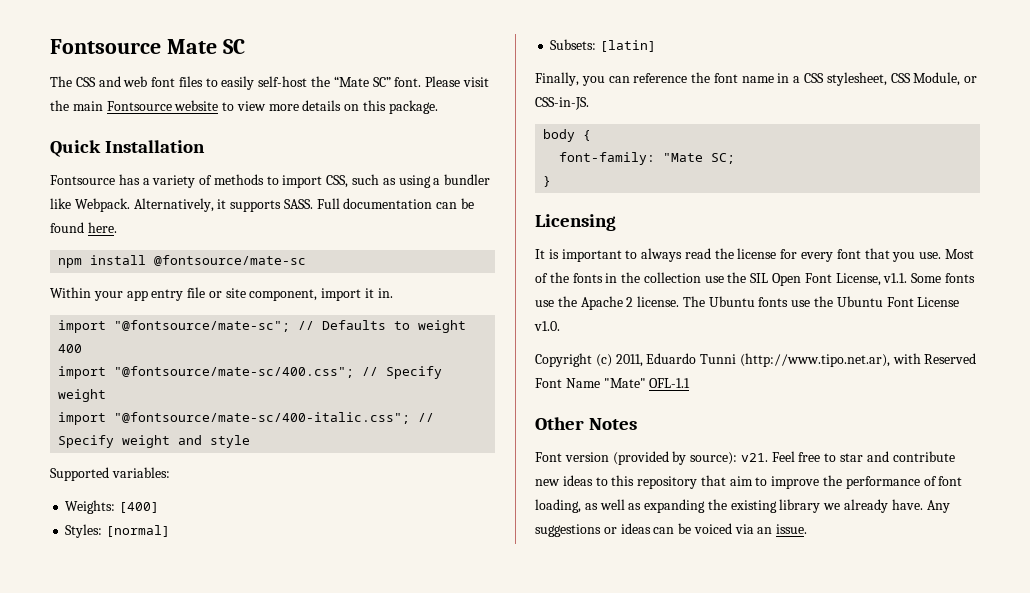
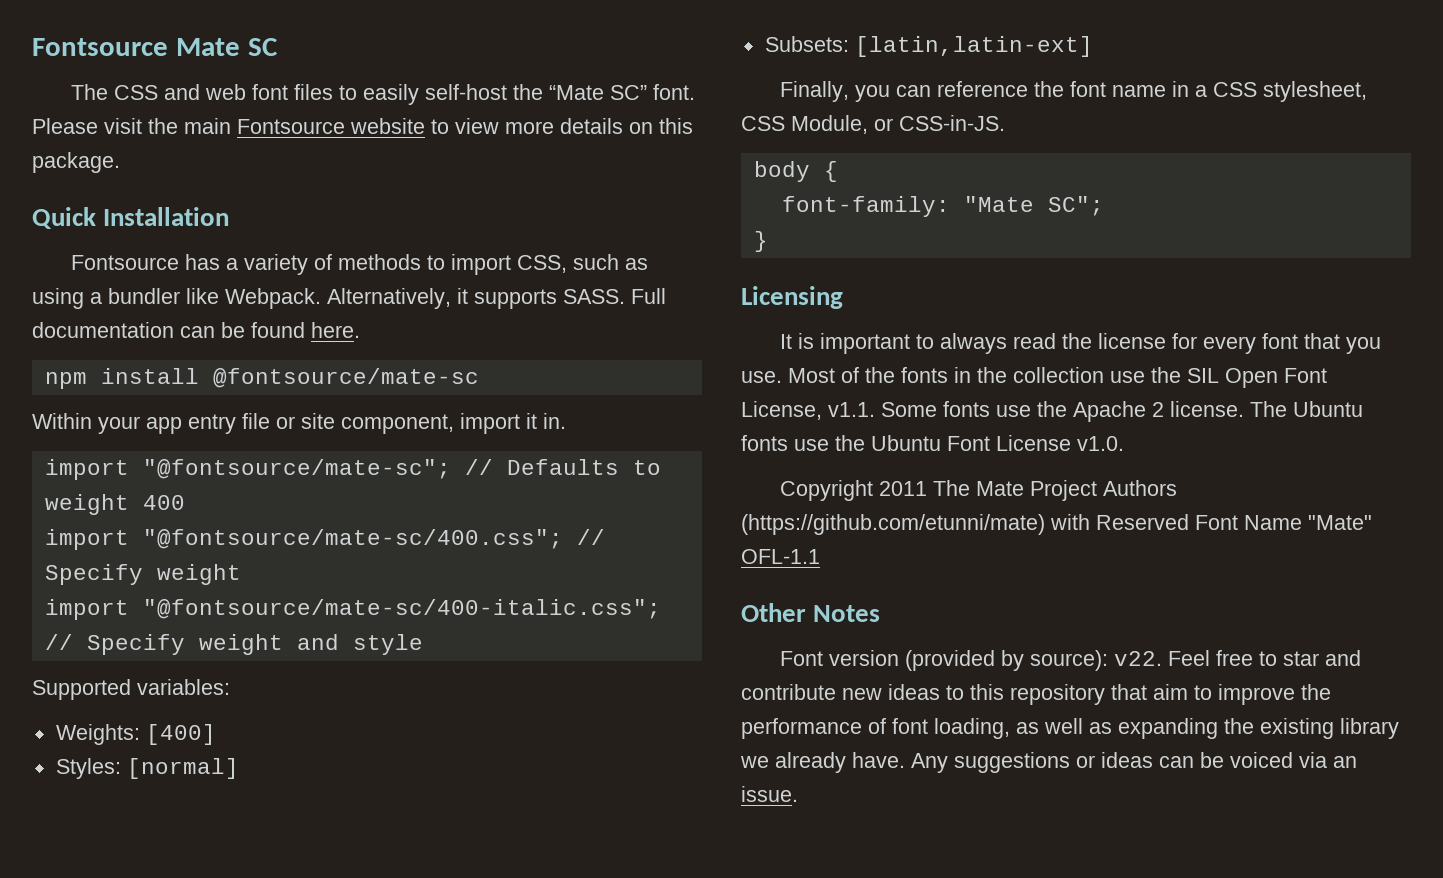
[600,40,657,52] [latin] -> [854,36,1093,57] [latin,latin-ext]
[711,153,736,164] SC; -> [1047,196,1104,216] SC";
[595,353,890,367] (c) 2011, Eduardo Tunni (http://www.tipo.net.ar), -> [879,480,1178,501] [741,514,1045,535] 2011 The Mate Project Authors (https://github.com/etunni/mate)
[740,453,768,462] v21. -> [1114,651,1163,666] v22.

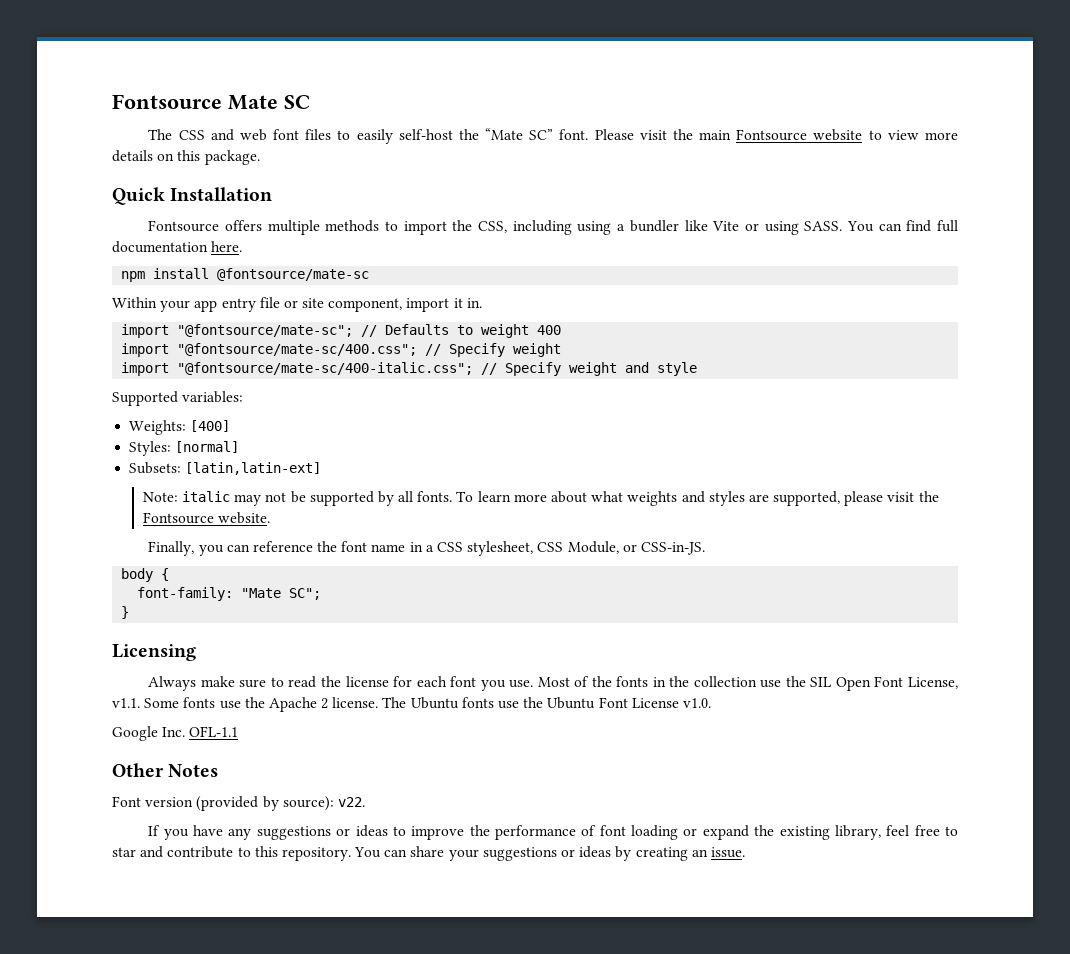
[185,254,649,275] [32,288,666,309] [32,322,305,338] has a variety of methods to import CSS, such as using a bundler like Webpack. Alternatively, it supports SASS. Full documentation can be found -> [225,220,958,235] [112,241,208,253] offers multiple methods to import the CSS, including using a bundler like Vite or using SASS. You can find full documentation
(1093, 46) none -> [142,491,939,506] [142,512,270,524] // Note: italic may not be supported by all fonts. To learn more about what weights and styles are supported, please visit the Fontsource website.
[780,333,1008,354] It is important to always -> [148,676,284,691] Always make sure to
[1203,333,1341,354] every font that -> [416,676,477,687] each font
[780,480,1178,501] [741,514,1372,535] Copyright 2011 The Mate Project Authors (https://github.com/etunni/mate) with Reserved Font Name "Mate" -> [112,726,186,741] Google Inc.
[1168,650,1362,666] [741,684,1188,705] Feel free to star and contribute new ideas to this repository that aim -> [148,825,388,840] // If you have any suggestions or ideas
[934,718,1399,739] [740,752,1327,773] loading, as well as expanding the existing library we already have. Any suggestions or ideas can be voiced via -> [631,825,958,840] [112,846,688,861] loading or expand the existing library, feel free to star and contribute to this repository. You can share your suggestions or ideas by creating

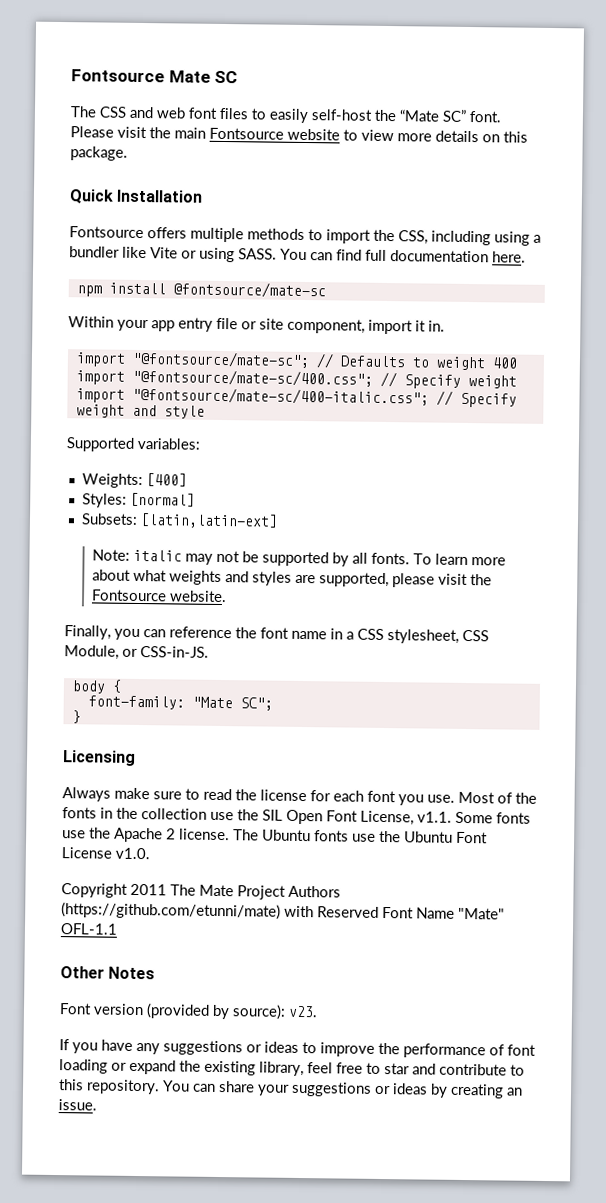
[112,726,186,741] Google Inc. -> [61,883,341,900] [61,902,505,920] Copyright 2011 The Mate Project Authors (https://github.com/etunni/mate) with Reserved Font Name "Mate"
[337,797,365,807] v22. -> [288,1005,318,1018] v23.

